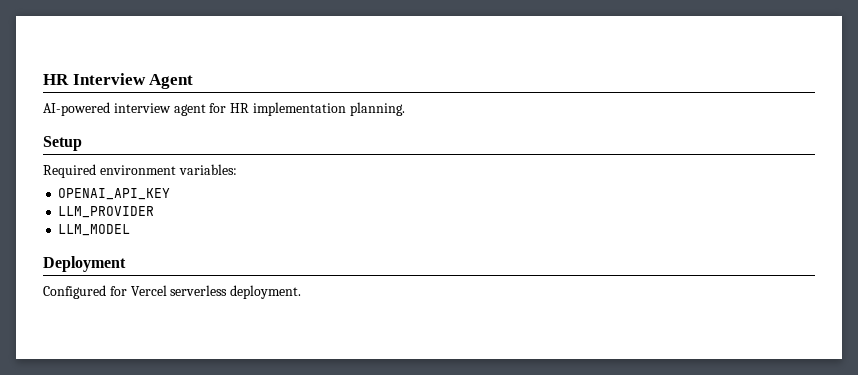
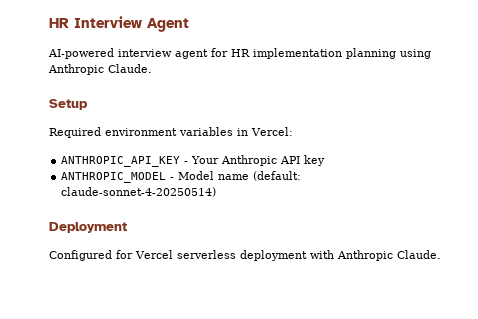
[349,102,405,116] planning. -> [346,48,431,59] [48,64,152,75] planning using Anthropic Claude.
[178,164,237,175] [58,188,171,200] [58,206,155,218] [58,224,131,236] variables: // OPENAI_API_KEY // LLM_PROVIDER // LLM_MODEL -> [179,127,293,136] [61,155,326,167] [61,171,302,183] [61,187,217,197] variables in Vercel: // ANTHROPIC_API_KEY - Your Anthropic API key // ANTHROPIC_MODEL - Model name (default: claude-sonnet-4-20250514)
[230,285,302,299] deployment. -> [240,250,441,261] deployment with Anthropic Claude.

